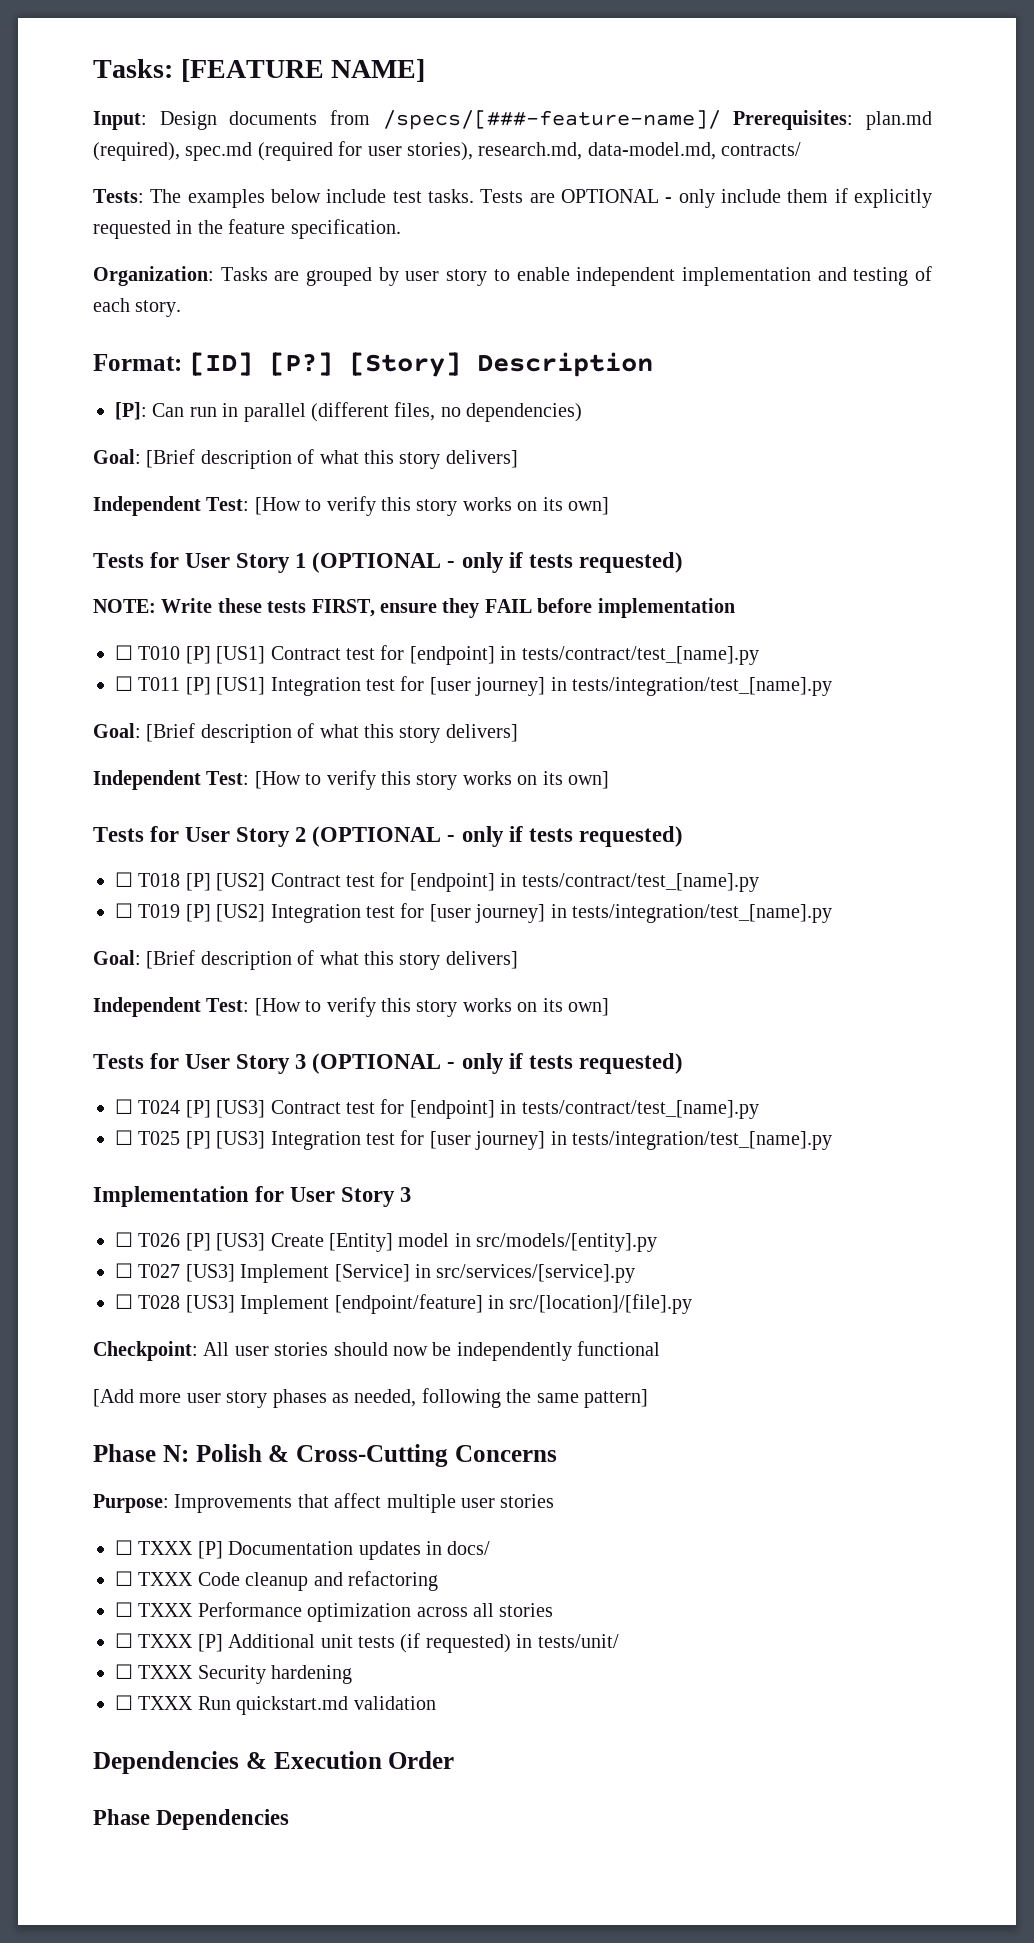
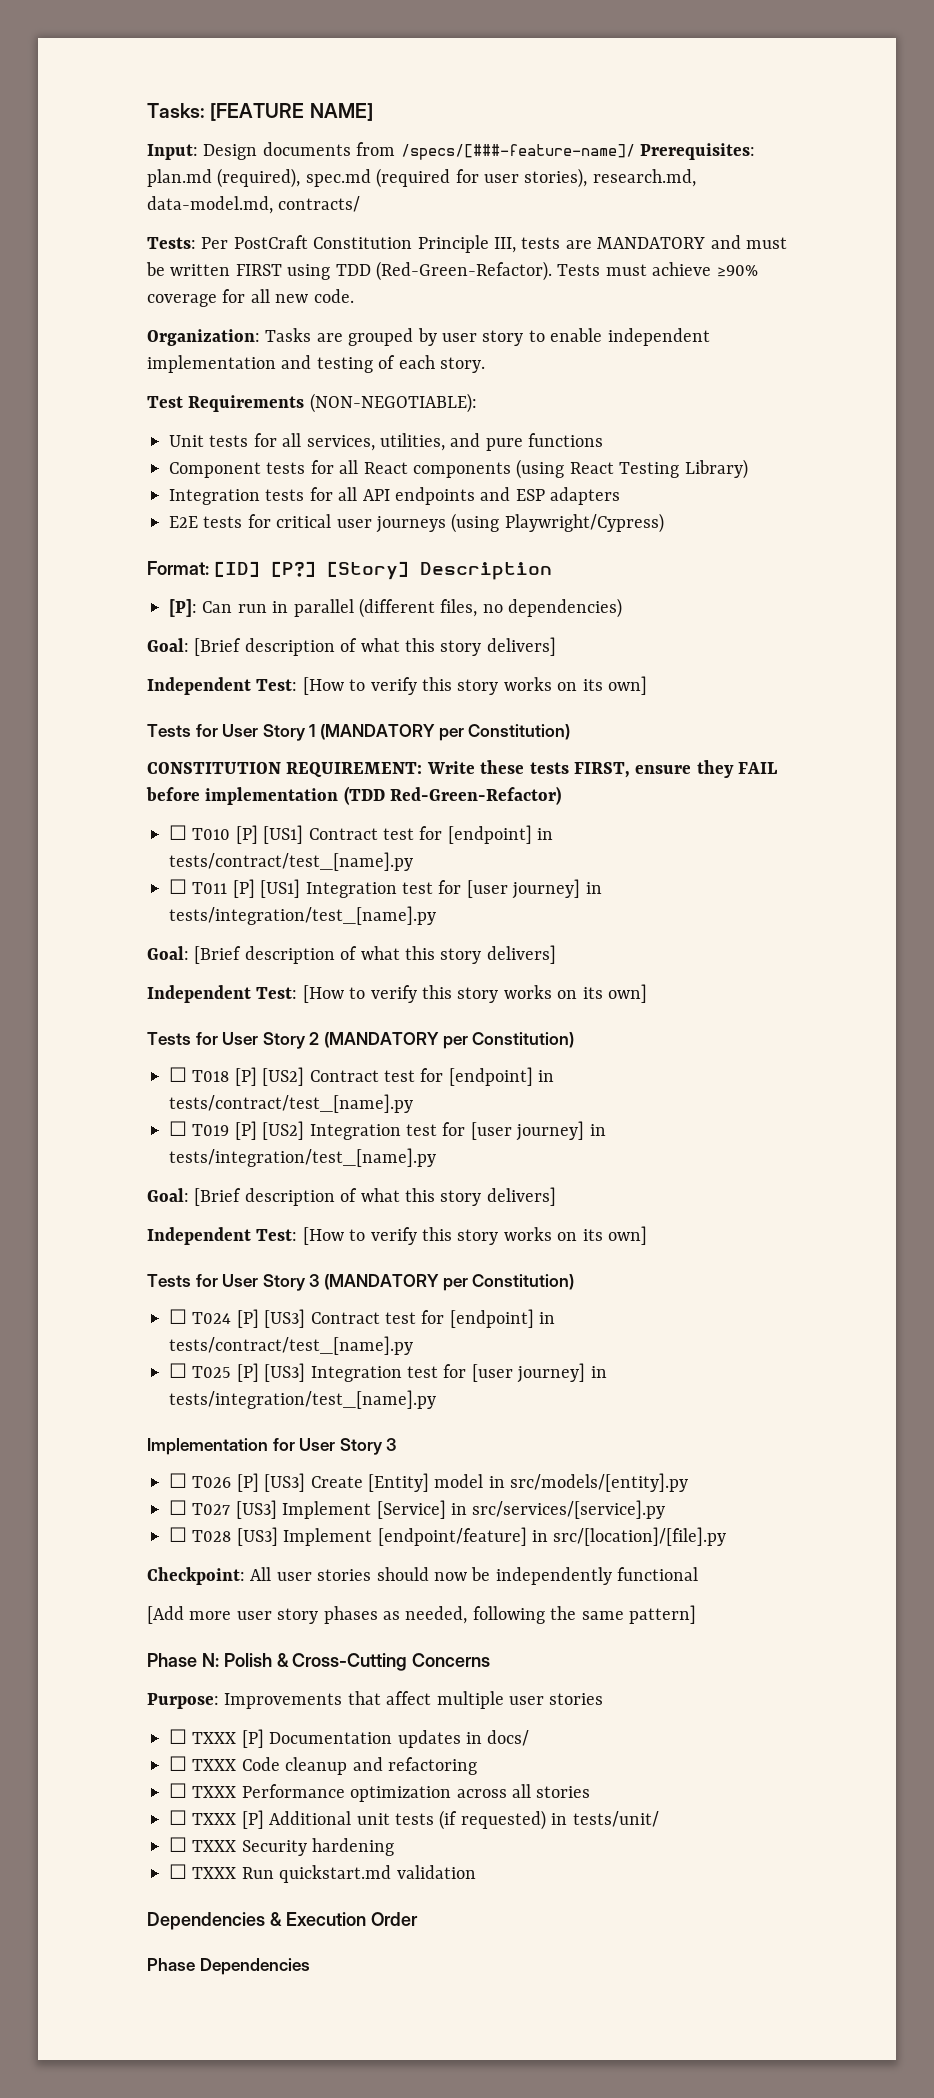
[150,188,933,208] [93,219,401,239] The examples below include test tasks. Tests are OPTIONAL - only include them if explicitly requested in the feature specification. -> [201,235,787,253] [146,261,758,281] [147,289,354,307] Per PostCraft Constitution Principle III, tests are MANDATORY and must be written FIRST using TDD (Red-Green-Refactor). Tests must achieve ≥90% coverage for all new code.
(182, 308) none -> [147,393,477,413] [169,433,604,451] [169,459,748,479] [169,487,621,505] [169,513,664,533] // Test Requirements (NON-NEGOTIABLE): // Unit tests for all services, utilities, and pure functions // Component tests for all React components (using React Testing Library) // Integration tests for all API endpoints and ESP adapters // E2E tests for critical user journeys (using Playwright/Cypress)
[312,552,683,573] [93,599,156,613] (OPTIONAL - only if tests requested) // NOTE: -> [319,724,571,741] [147,762,423,777] (MANDATORY per Constitution) // CONSTITUTION REQUIREMENT:
(735, 608) none -> [343,786,562,805] (TDD Red-Green-Refactor)
[312,826,683,847] (OPTIONAL - only if tests requested) -> [323,1032,575,1049] (MANDATORY per Constitution)
[312,1053,683,1074] (OPTIONAL - only if tests requested) -> [323,1274,575,1291] (MANDATORY per Constitution)

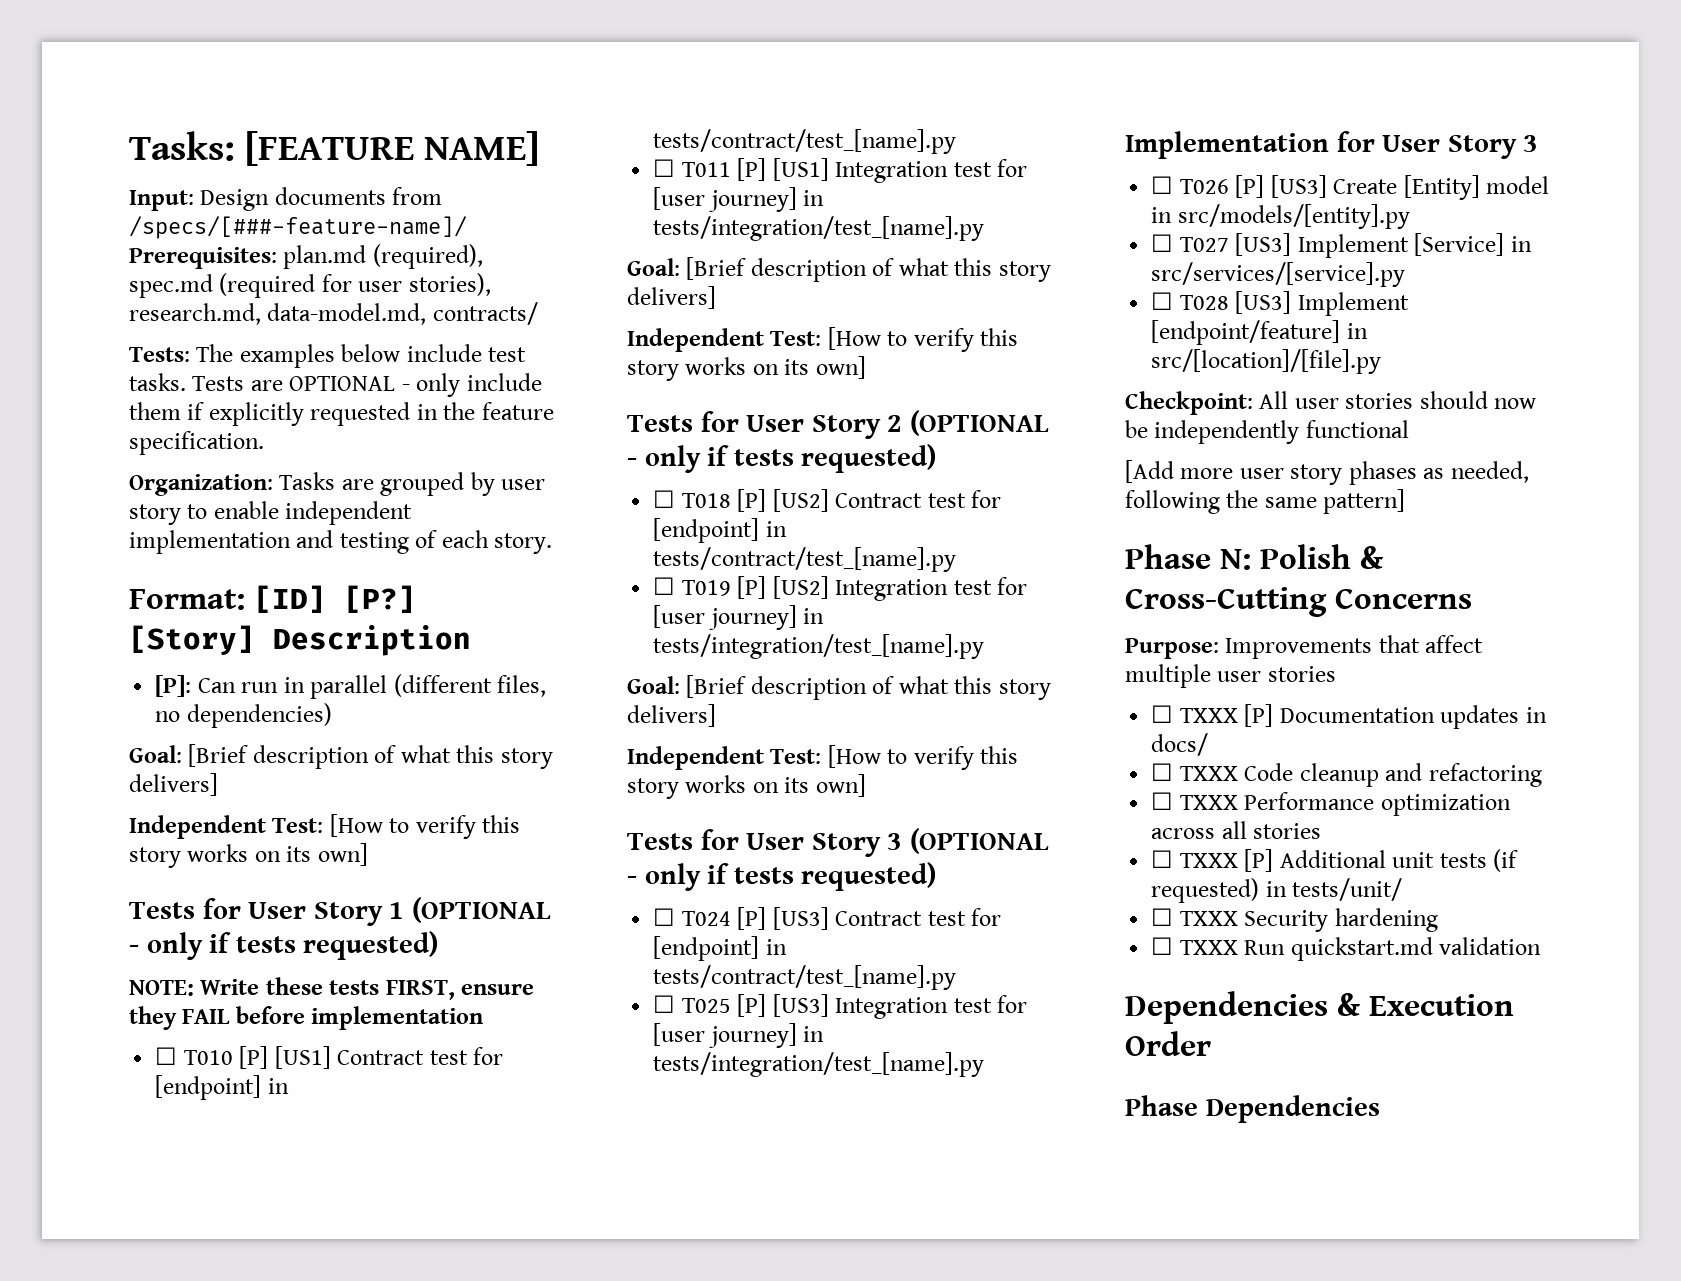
[201,235,787,253] [146,261,758,281] [147,289,354,307] Per PostCraft Constitution Principle III, tests are MANDATORY and must be written FIRST using TDD (Red-Green-Refactor). Tests must achieve ≥90% coverage for all new code. -> [196,344,527,368] [129,373,542,397] [129,402,554,426] [129,431,264,455] The examples below include test tasks. Tests are OPTIONAL - only include them if explicitly requested in the feature specification.
[147,393,477,413] [169,433,604,451] [169,459,748,479] [169,487,621,505] [169,513,664,533] // Test Requirements (NON-NEGOTIABLE): // Unit tests for all services, utilities, and pure functions // Component tests for all React components (using React Testing Library) // Integration tests for all API endpoints and ESP adapters // E2E tests for critical user journeys (using Playwright/Cypress) -> (553, 543) none
[319,724,571,741] [147,762,423,777] (MANDATORY per Constitution) // CONSTITUTION REQUIREMENT: -> [411,897,551,923] [129,931,439,960] [129,980,194,996] (OPTIONAL - only if tests requested) // NOTE:
[343,786,562,805] (TDD Red-Green-Refactor) -> (484, 1018) none
[323,1032,575,1049] (MANDATORY per Constitution) -> [909,410,1049,436] [627,444,937,473] (OPTIONAL - only if tests requested)
[323,1274,575,1291] (MANDATORY per Constitution) -> [909,828,1049,854] [627,862,937,891] (OPTIONAL - only if tests requested)

